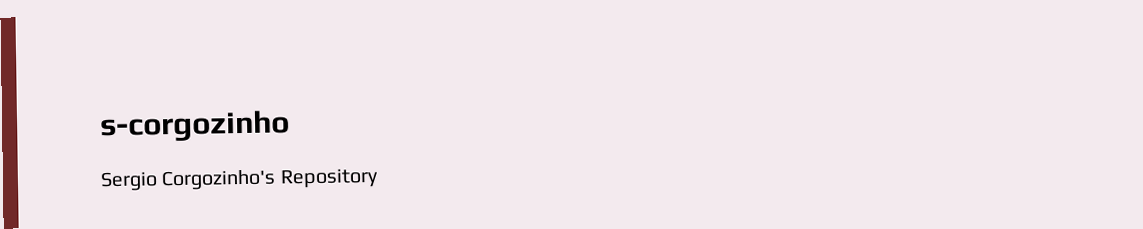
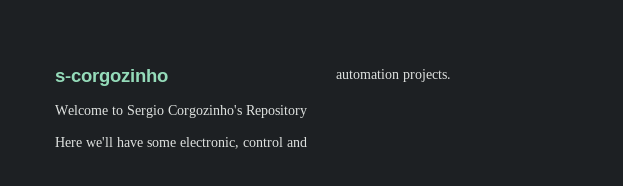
(290, 126) none -> [55,105,123,115] Welcome to
(379, 178) none -> [55,137,307,149] [336,69,451,82] // Here we'll have some electronic, control and automation projects.

